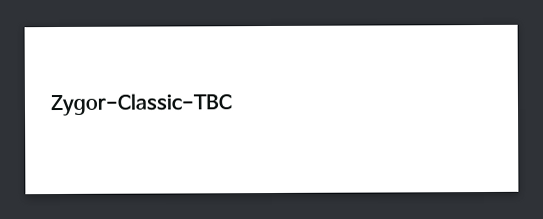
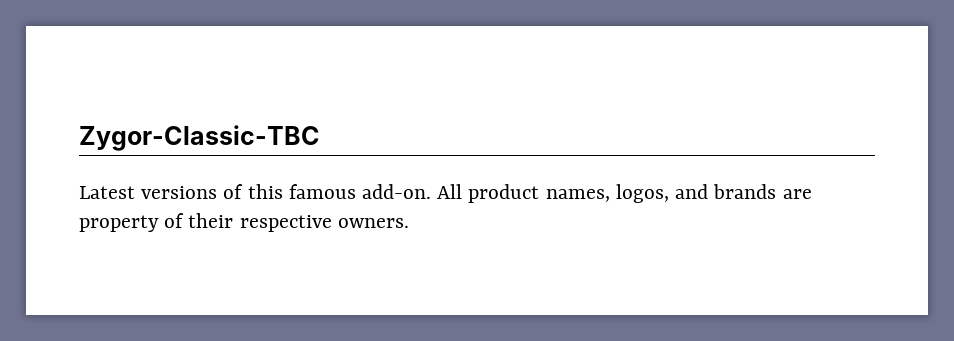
(233, 105) none -> [79,184,812,203] [79,213,409,232] // Latest versions of this famous add-on. All product names, logos, and brands are property of their respective owners.

